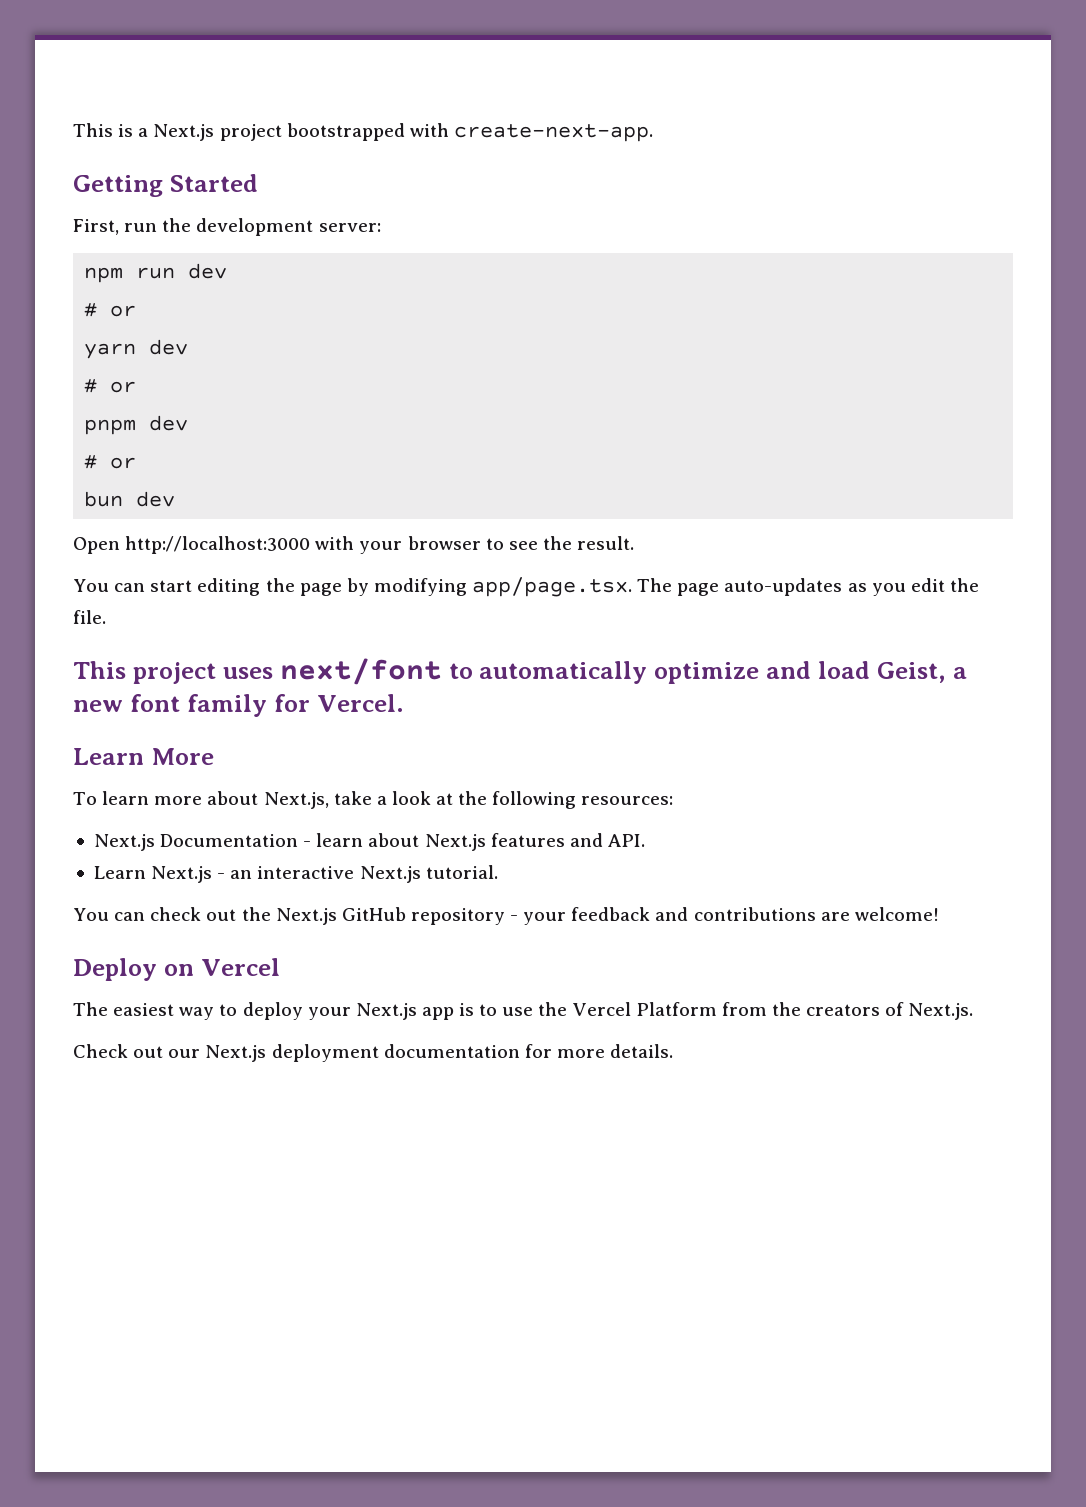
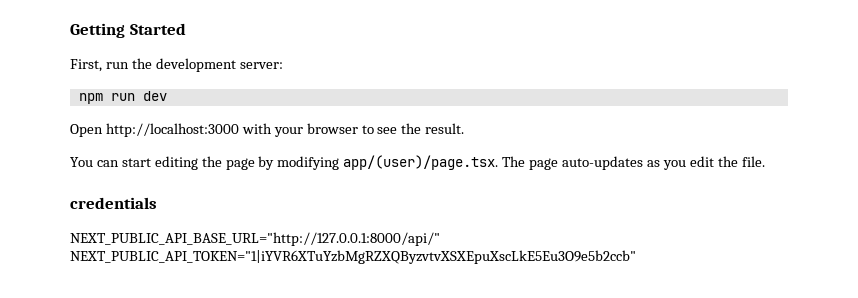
[73,123,653,142] This is a Next.js project bootstrapped with create-next-app. // -> (70, 30) none
[84,303,137,317] [84,339,189,359] [84,379,137,393] [84,415,189,435] [84,455,137,469] [84,491,176,507] // # or // yarn dev // # or // pnpm dev // # or // bun dev -> (167, 96) none
[472,577,633,597] app/page.tsx. -> [343,155,499,170] app/(user)/page.tsx.
[73,658,967,685] [73,694,404,717] [73,748,214,765] [73,791,674,809] [93,833,645,851] [93,865,498,883] [73,907,939,925] [73,958,280,981] [73,1002,974,1020] [73,1044,674,1062] This project uses next/font to automatically optimize and load Geist, a new font family for Vercel. // Learn More // To learn more about Next.js, take a look at the following resources: // Next.js Documentation - learn about Next.js features and API. // Learn Next.js - an interactive Next.js tutorial. // You can check out the Next.js GitHub repository - your feedback and contributions are welcome! // Deploy on Vercel // The easiest way to deploy your Next.js app is to use the Vercel Platform from the creators of Next.js. // Check out our Next.js deployment documentation for more details. -> [70,197,157,209] [70,232,440,246] [70,250,636,264] credentials // NEXT_PUBLIC_API_BASE_URL="http://127.0.0.1:8000/api/" NEXT_PUBLIC_API_TOKEN="1|iYVR6XTuYzbMgRZXQByzvtvXSXEpuXscLkE5Eu3O9e5b2ccb"

